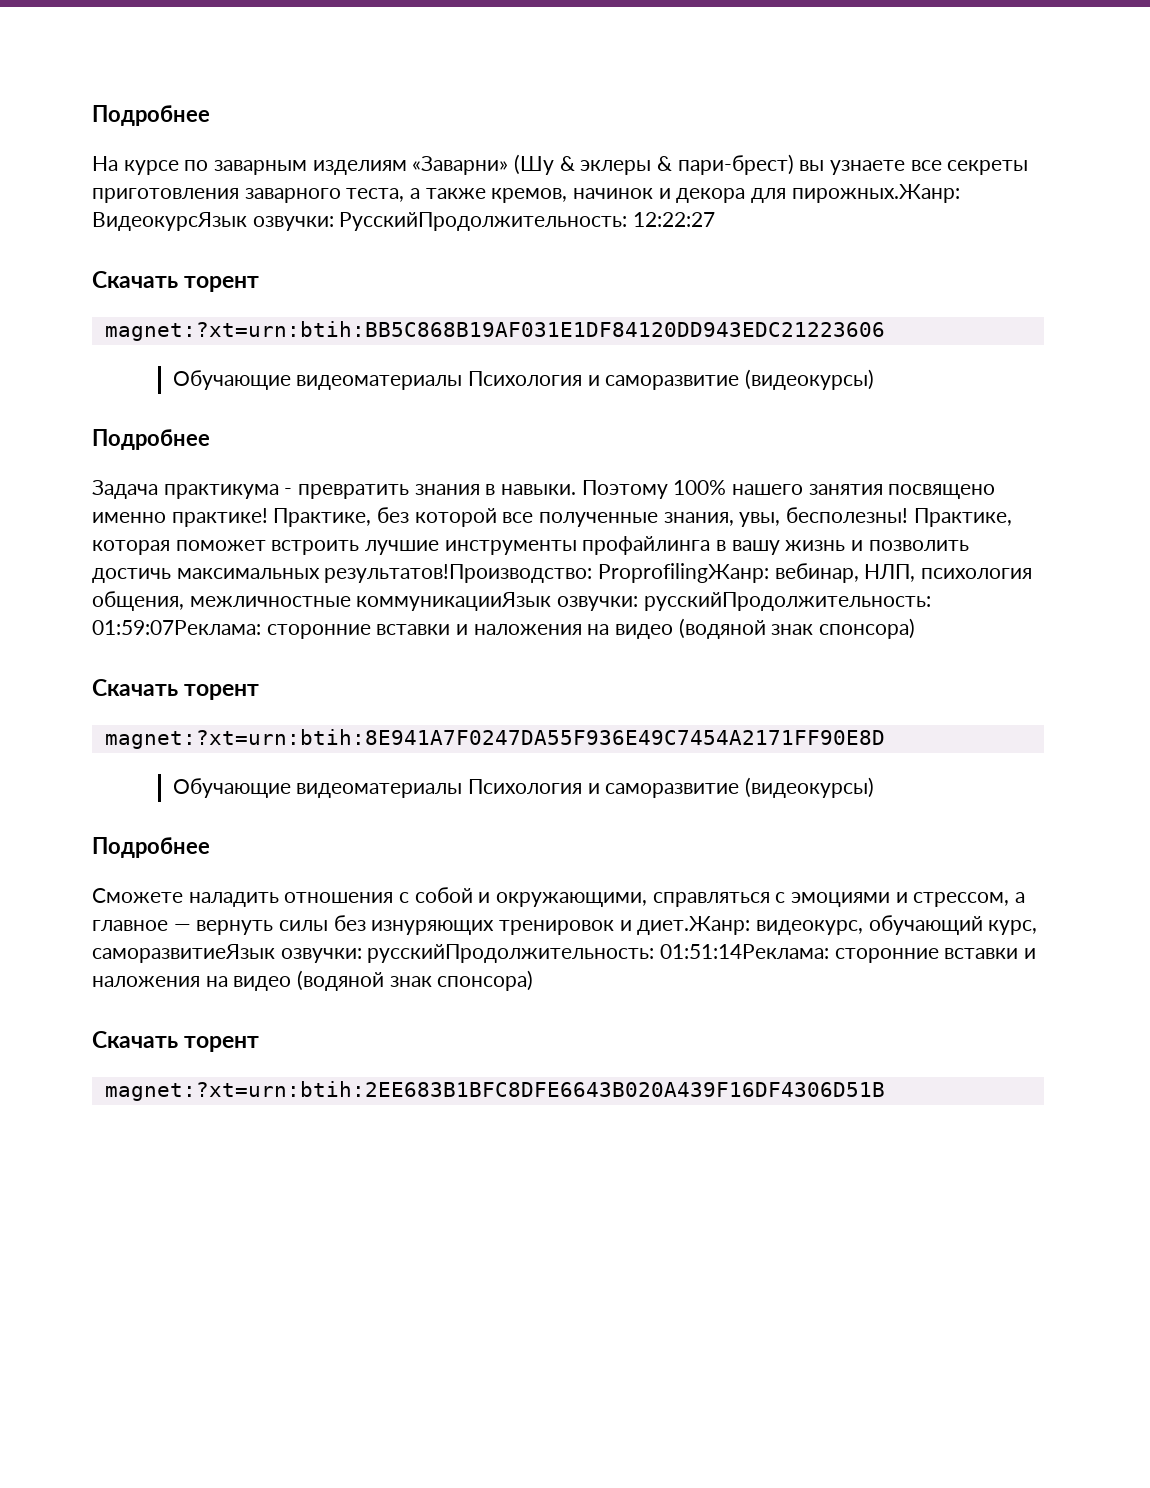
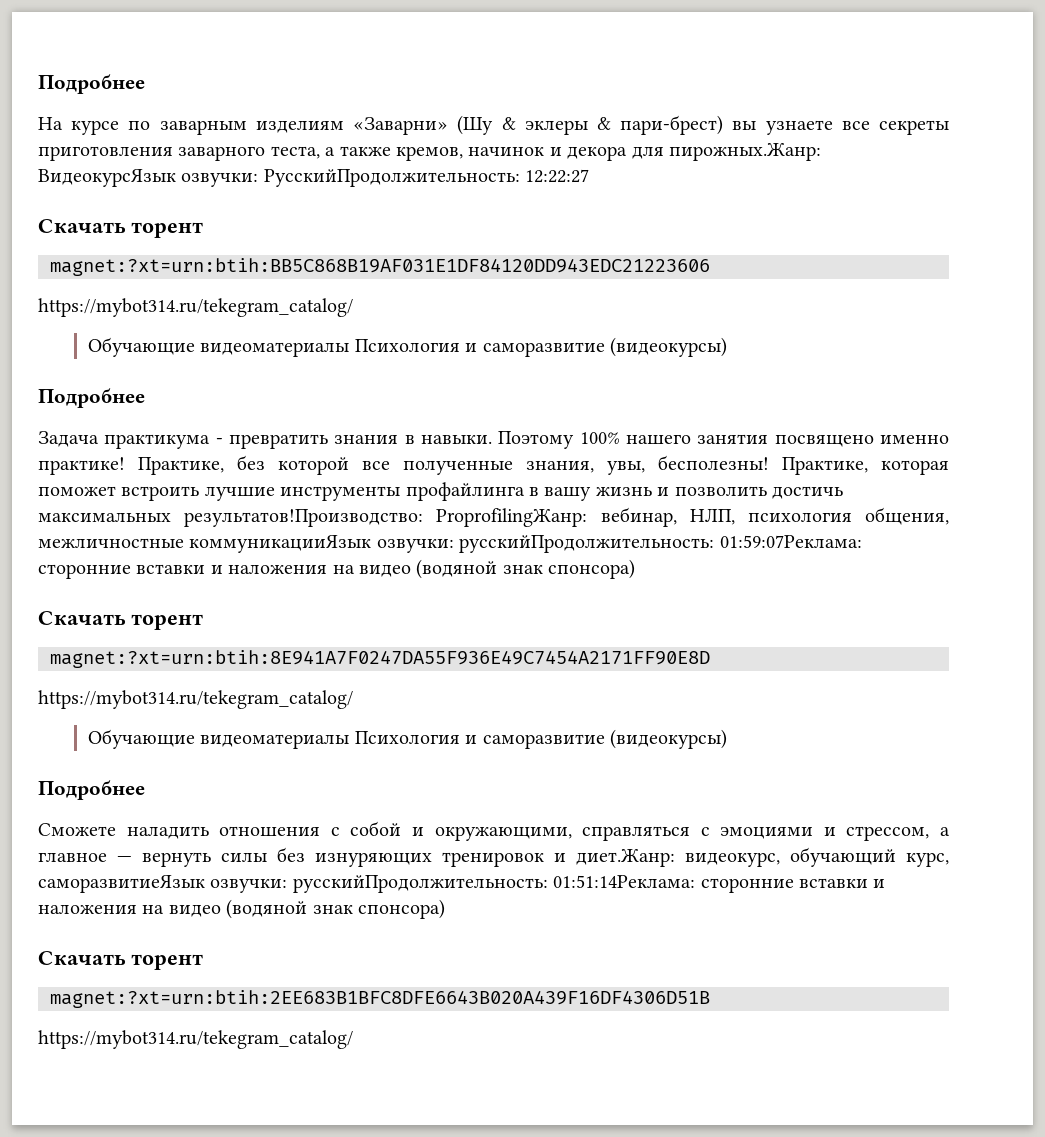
(885, 331) none -> [38,298,353,317] // https://mybot314.ru/tekegram_catalog/
(885, 739) none -> [38,690,353,709] // https://mybot314.ru/tekegram_catalog/
(885, 1091) none -> [38,1030,353,1049] // https://mybot314.ru/tekegram_catalog/

